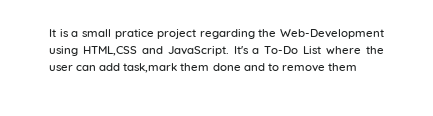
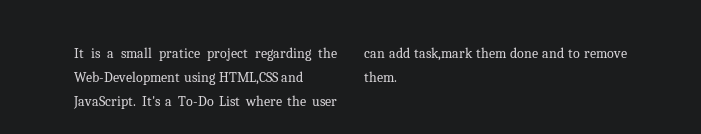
[327,63,357,71] them -> [364,71,397,82] them.

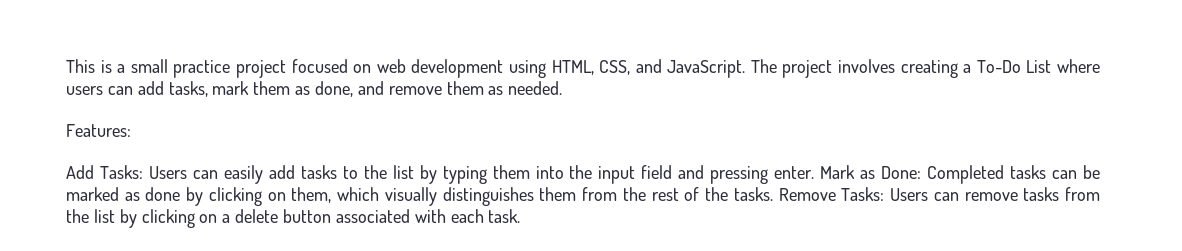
[74,48,84,58] It -> [66,59,95,73] This
[159,47,337,61] [74,71,304,85] [73,95,338,109] [364,47,627,61] [364,71,397,82] pratice project regarding the Web-Development using HTML,CSS and JavaScript. It's a To-Do List where the user can add task,mark them done and to remove them. -> [173,59,1101,78] [66,81,563,97] [66,124,131,137] [66,165,1100,184] [66,187,1101,206] [66,209,521,228] practice project focused on web development using HTML, CSS, and JavaScript. The project involves creating a To-Do List where users can add tasks, mark them as done, and remove them as needed. // Features: // Add Tasks: Users can easily add tasks to the list by typing them into the input field and pressing enter. Mark as Done: Completed tasks can be marked as done by clicking on them, which visually distinguishes them from the rest of the tasks. Remove Tasks: Users can remove tasks from the list by clicking on a delete button associated with each task.

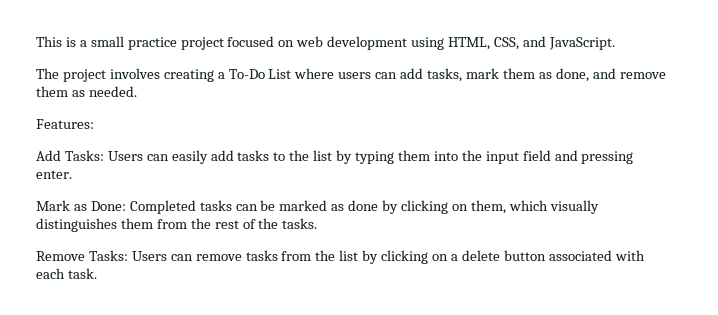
(746, 69) none -> (615, 43) //
(815, 172) none -> (72, 174) //
(773, 194) none -> (318, 223) //

